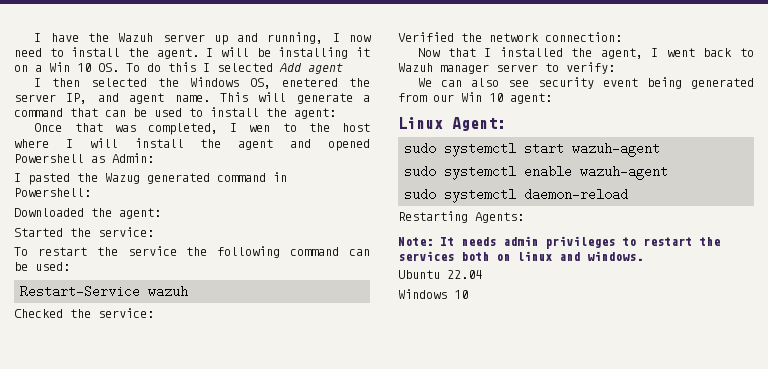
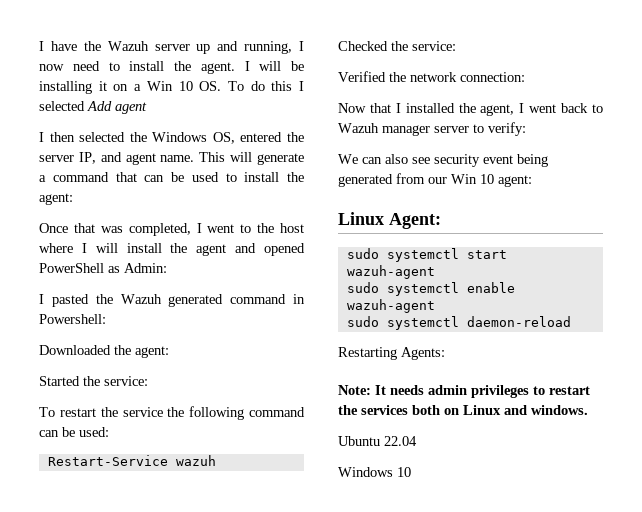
[282,78,339,87] enetered -> [240,132,283,142] entered
[249,125,271,132] wen -> [207,224,235,233] went
[14,154,84,163] Powershell -> [39,263,104,273] PowerShell
[105,173,140,184] Wazug -> [120,294,162,304] Wazuh
[517,251,552,261] linux -> [463,405,501,415] Linux

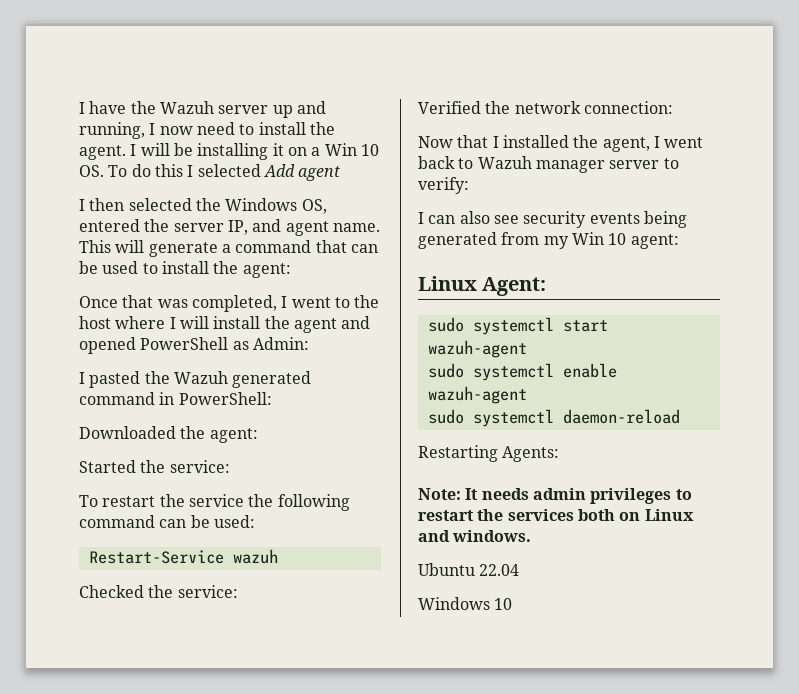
[39,314,106,324] Powershell: -> [178,392,272,405] PowerShell:
[338,154,358,164] We -> [418,212,424,224] I
[483,155,513,164] event -> [589,213,640,224] events
[428,177,447,184] our -> [543,236,569,249] my

